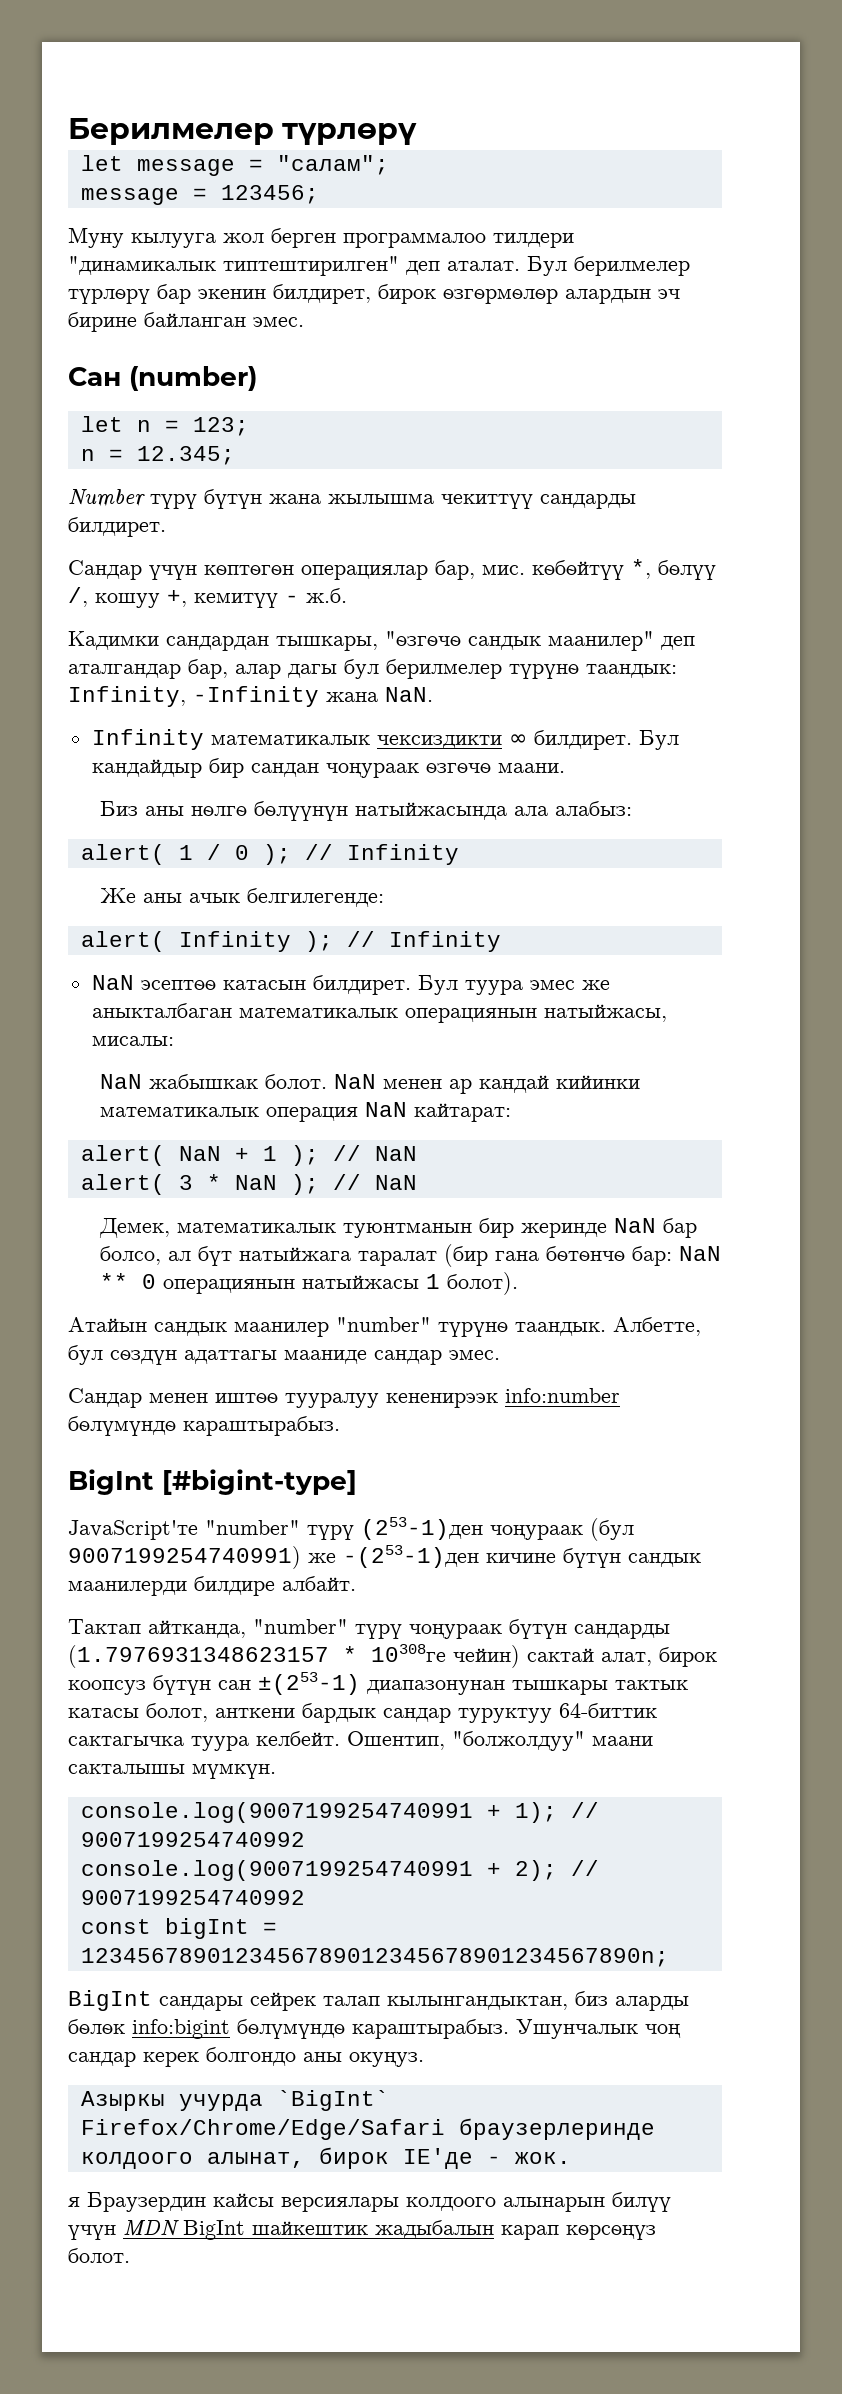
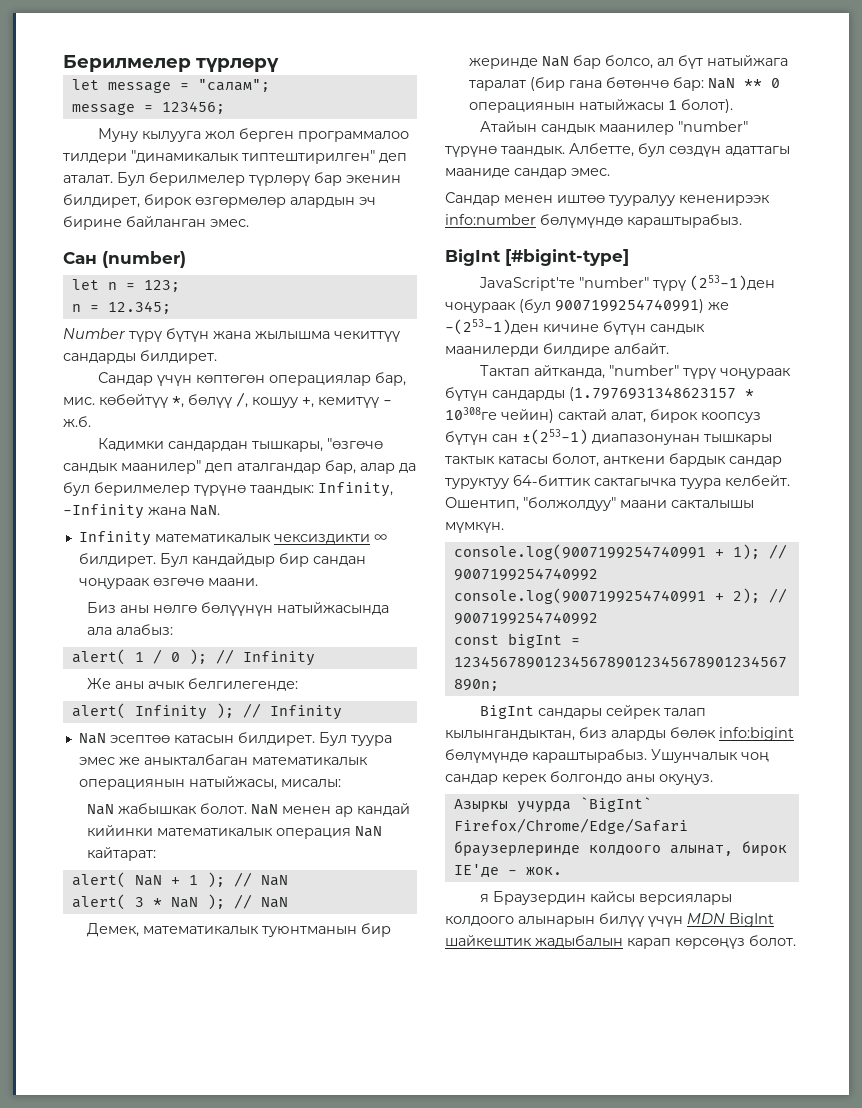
[288,664,337,678] дагы -> [399,463,416,473] да

